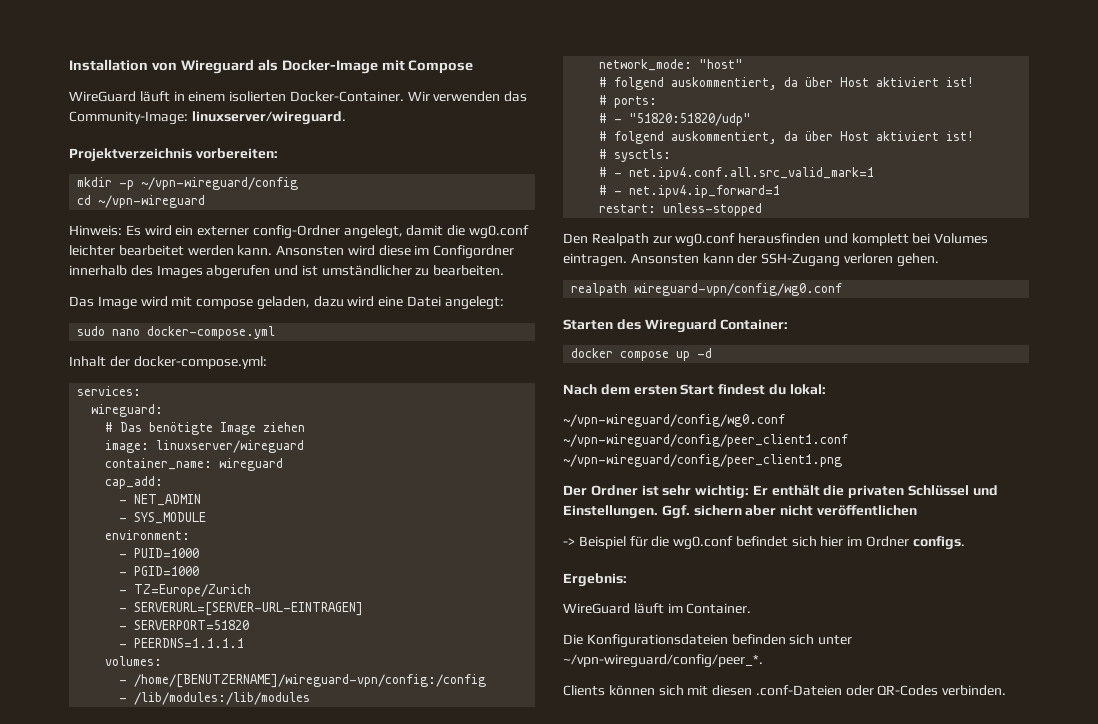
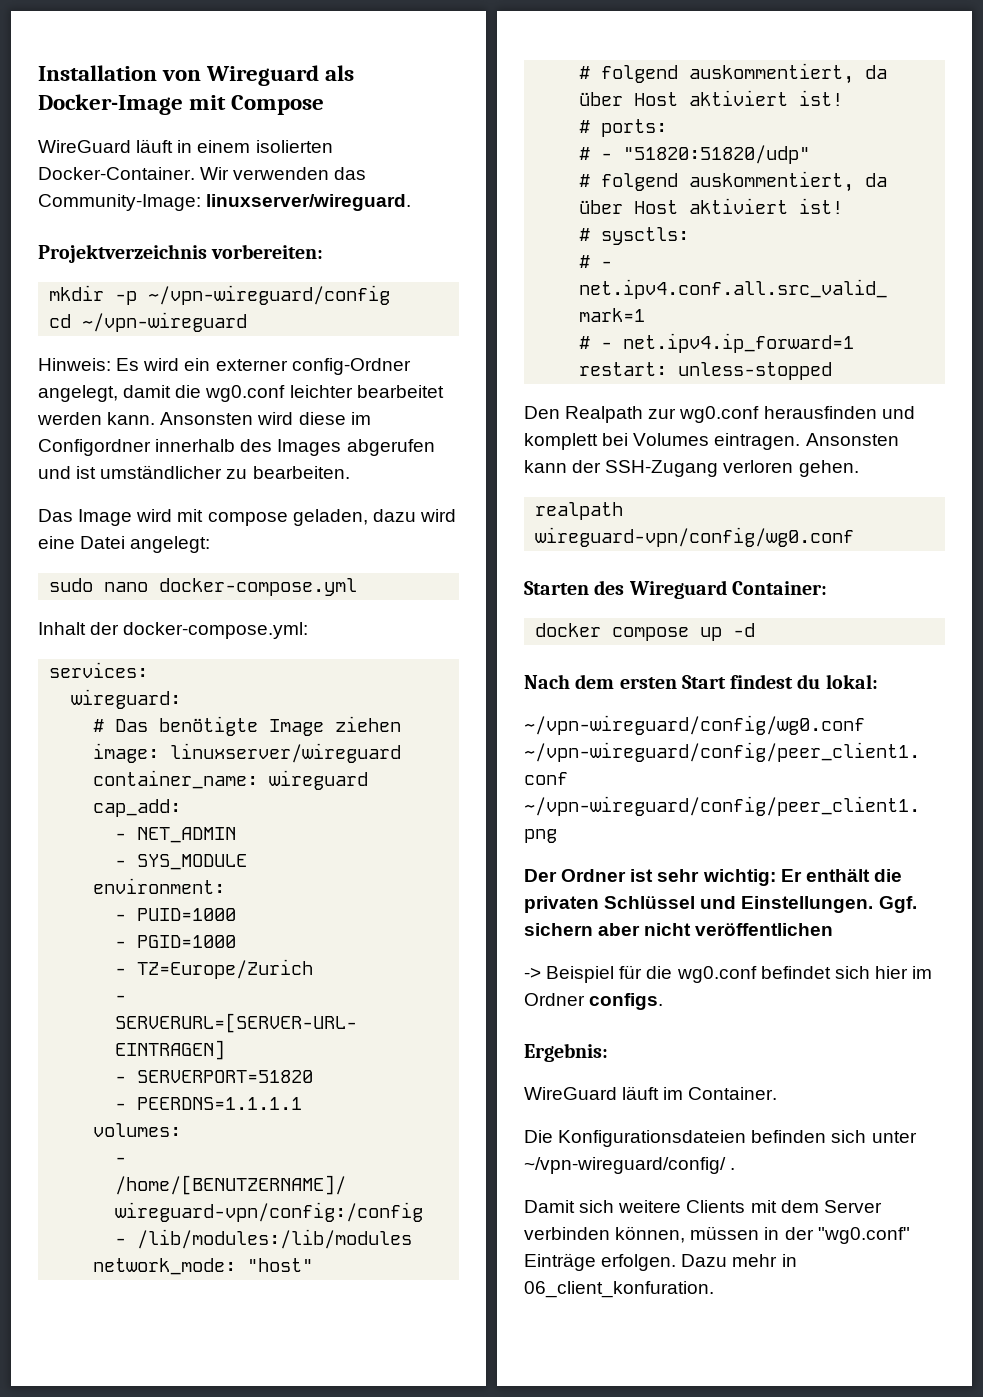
[563,654,763,668] [563,685,1007,696] ~/vpn-wireguard/config/peer_*. // Clients können sich mit diesen .conf-Dateien oder QR-Codes verbinden. -> [524,1157,736,1174] [524,1200,882,1213] [524,1226,910,1244] [524,1253,797,1271] [524,1281,714,1298] ~/vpn-wireguard/config/ . // Damit sich weitere Clients mit dem Server verbinden können, müssen in der "wg0.conf" Einträge erfolgen. Dazu mehr in 06_client_konfuration.

